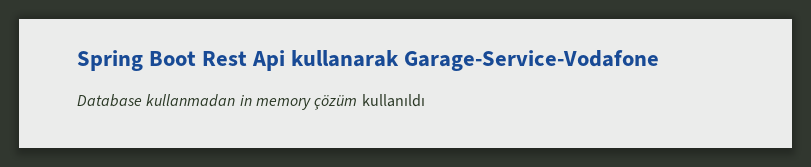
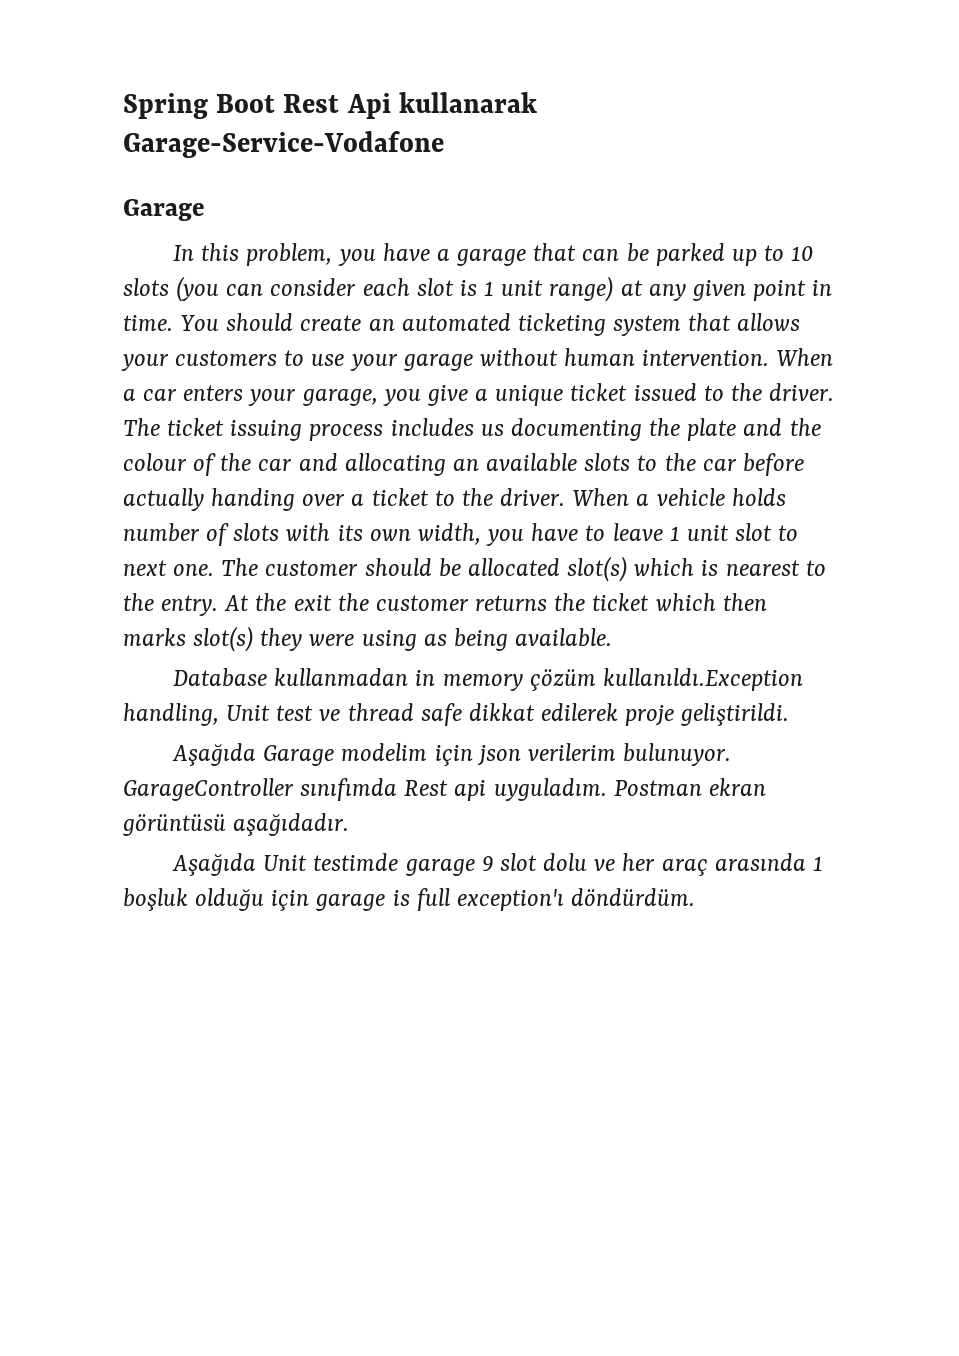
(660, 60) none -> [123,199,205,221] [173,243,814,266] [123,276,833,302] [123,313,801,336] [121,348,834,371] [123,383,835,406] [123,418,821,441] [123,453,804,476] [123,488,786,511] [123,523,799,546] [123,556,826,582] [123,593,767,616] [123,626,613,652] // Garage // In this problem, you have a garage that can be parked up to 10 slots (you can consider each slot is 1 unit range) at any given point in time. You should create an automated ticketing system that allows your customers to use your garage without human intervention. When a car enters your garage, you give a unique ticket issued to the driver. The ticket issuing process includes us documenting the plate and the colour of the car and allocating an available slots to the car before actually handing over a ticket to the driver. When a vehicle holds number of slots with its own width, you have to leave 1 unit slot to next one. The customer should be allocated slot(s) which is nearest to the entry. At the exit the customer returns the ticket which then marks slot(s) they were using as being available.
[361,94,425,107] kullanıldı -> [602,668,803,691] [123,703,790,726] [172,743,732,766] [123,778,766,801] [122,813,350,836] [172,853,823,876] [123,888,696,911] kullanıldı.Exception handling, Unit test ve thread safe dikkat edilerek proje geliştirildi. // Aşağıda Garage modelim için json verilerim bulunuyor. GarageController sınıfımda Rest api uyguladım. Postman ekran görüntüsü aşağıdadır. // Aşağıda Unit testimde garage 9 slot dolu ve her araç arasında 1 boşluk olduğu için garage is full exception'ı döndürdüm.

